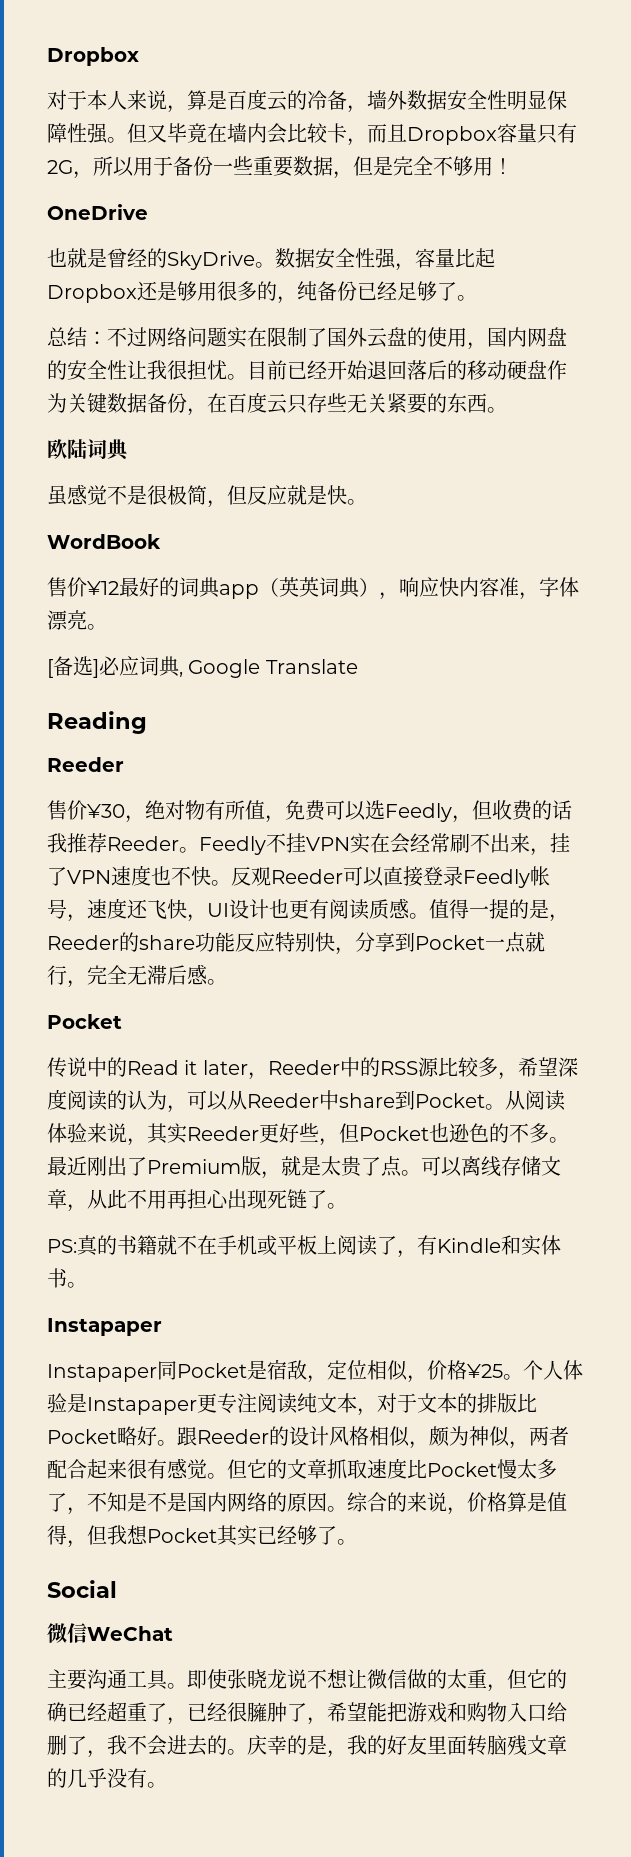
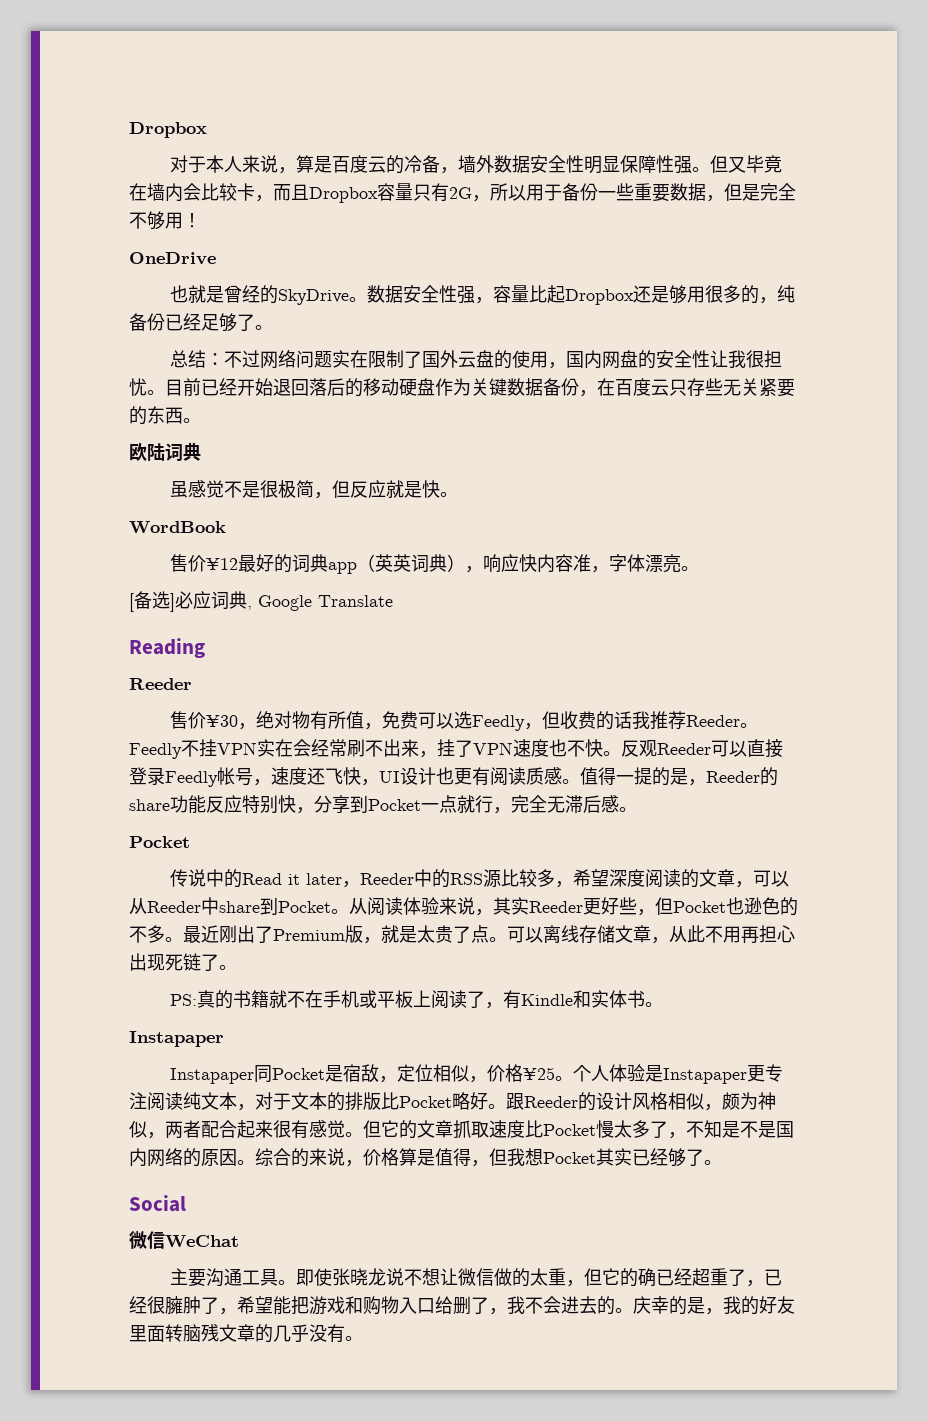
[127,1090,167,1110] 认为 -> [699,869,736,887] 文章

